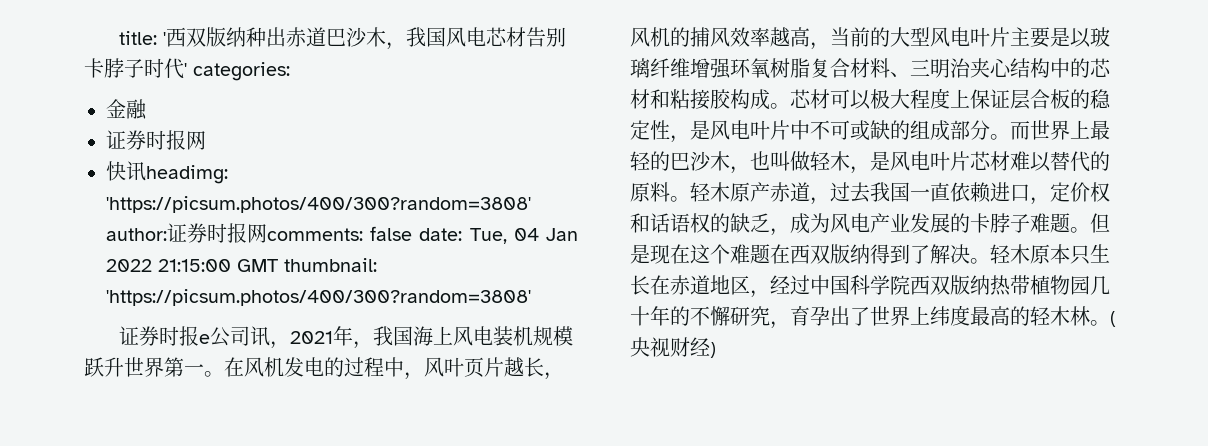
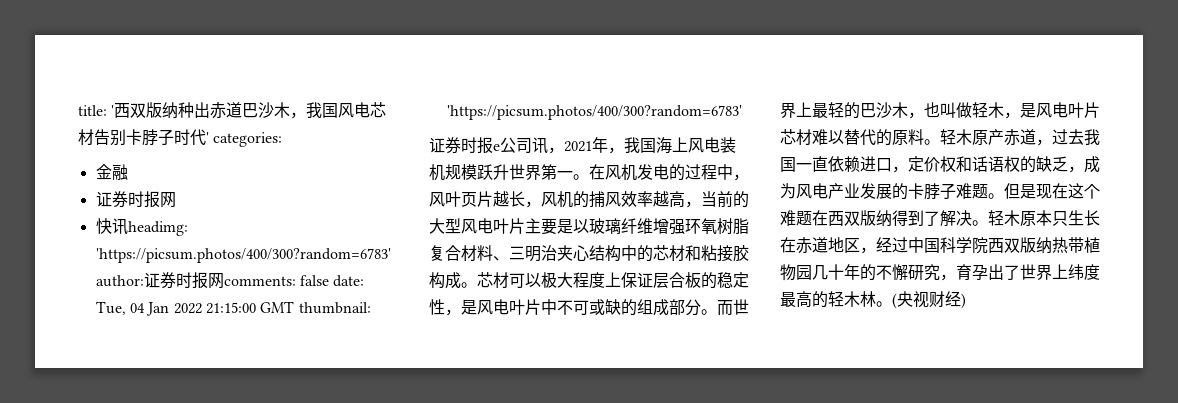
[106,196,531,213] 'https://picsum.photos/400/300?random=3808' -> [95,248,391,263] 'https://picsum.photos/400/300?random=6783'
[106,289,531,306] 'https://picsum.photos/400/300?random=3808' -> [446,105,742,120] 'https://picsum.photos/400/300?random=6783'

